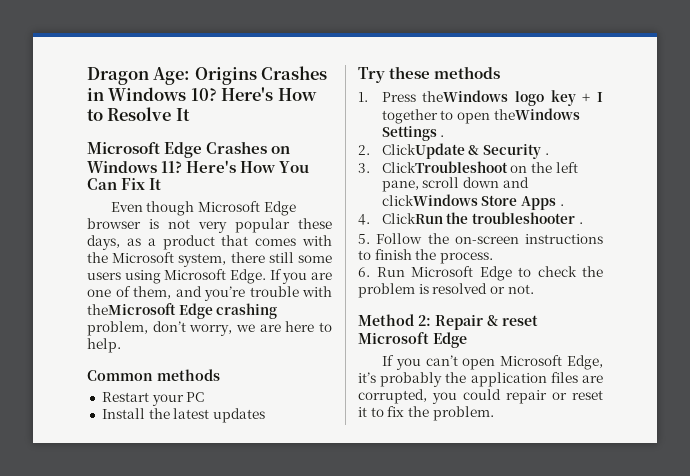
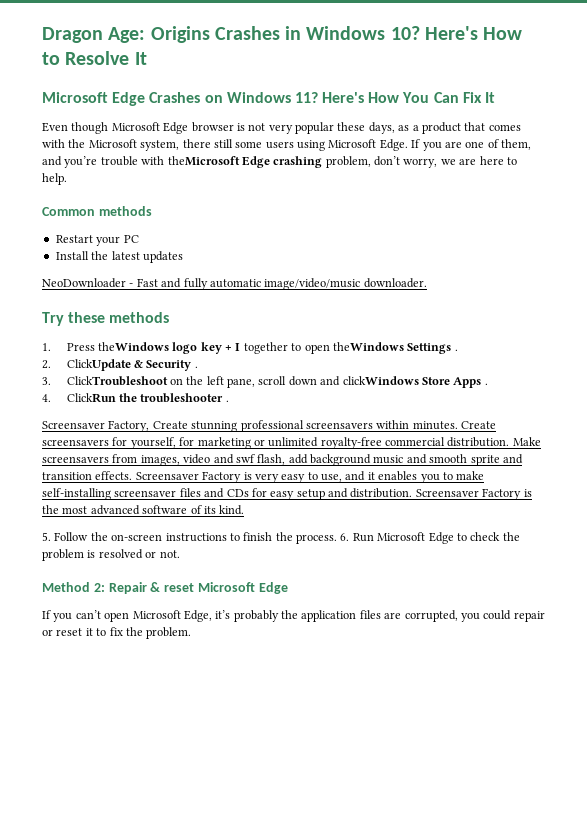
(265, 415) none -> [42,278,427,290] // NeoDownloader - Fast and fully automatic image/video/music downloader.
(583, 223) none -> [42,420,496,432] [42,437,541,449] [42,454,523,466] [42,471,485,483] [42,488,532,500] [42,505,245,515] // Screensaver Factory, Create stunning professional screensavers within minutes. Create screensavers for yourself, for marketing or unlimited royalty-free commercial distribution. Make screensavers from images, video and swf flash, add background music and smooth sprite and transition effects. Screensaver Factory is very easy to use, and it enables you to make self-installing screensaver files and CDs for easy setup and distribution. Screensaver Factory is the most advanced software of its kind.
(493, 258) // -> (337, 539) none

